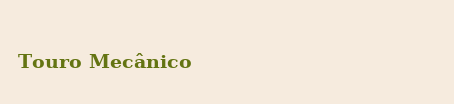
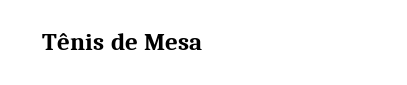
[18,53,192,68] Touro Mecânico -> [42,33,203,50] Tênis de Mesa

